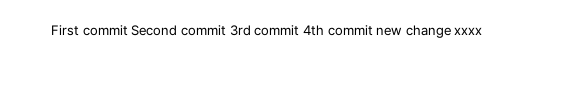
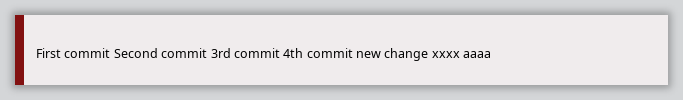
(483, 31) none -> [463,51,492,58] aaaa

